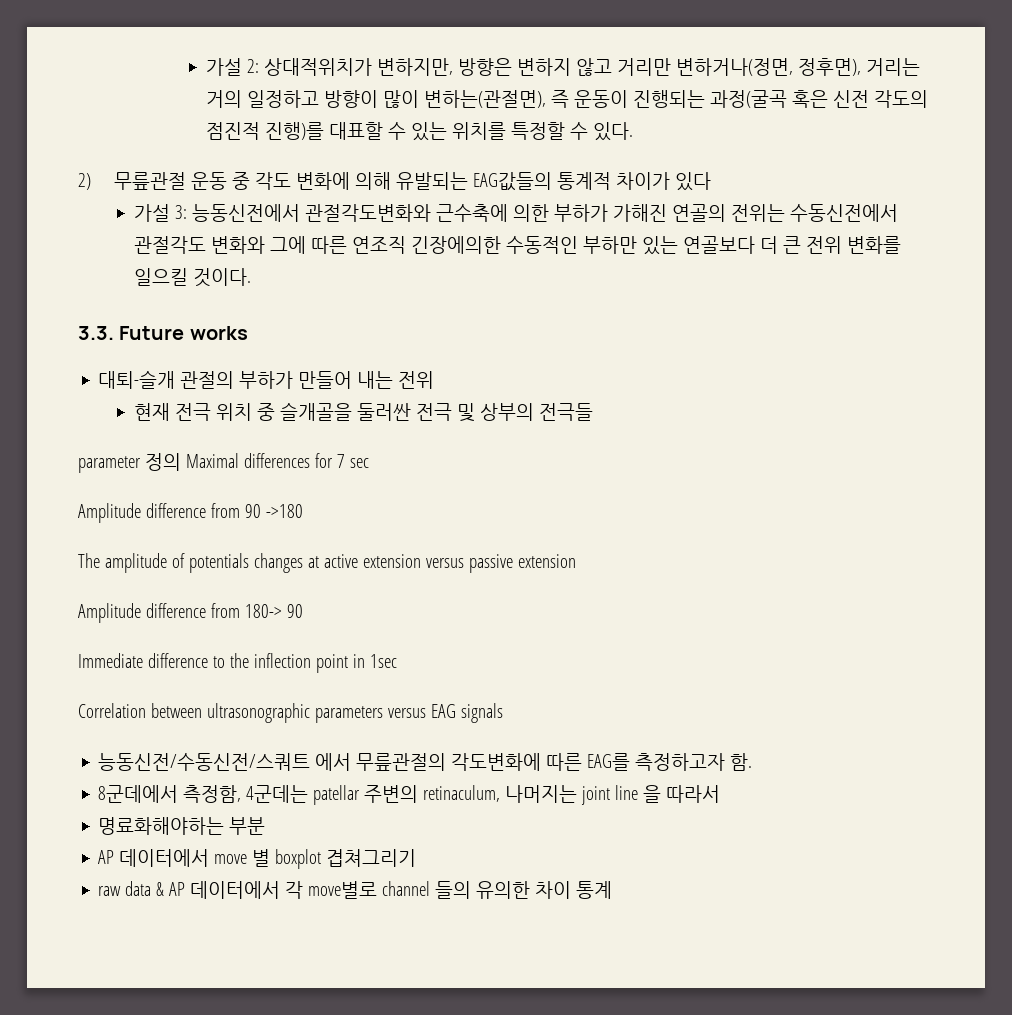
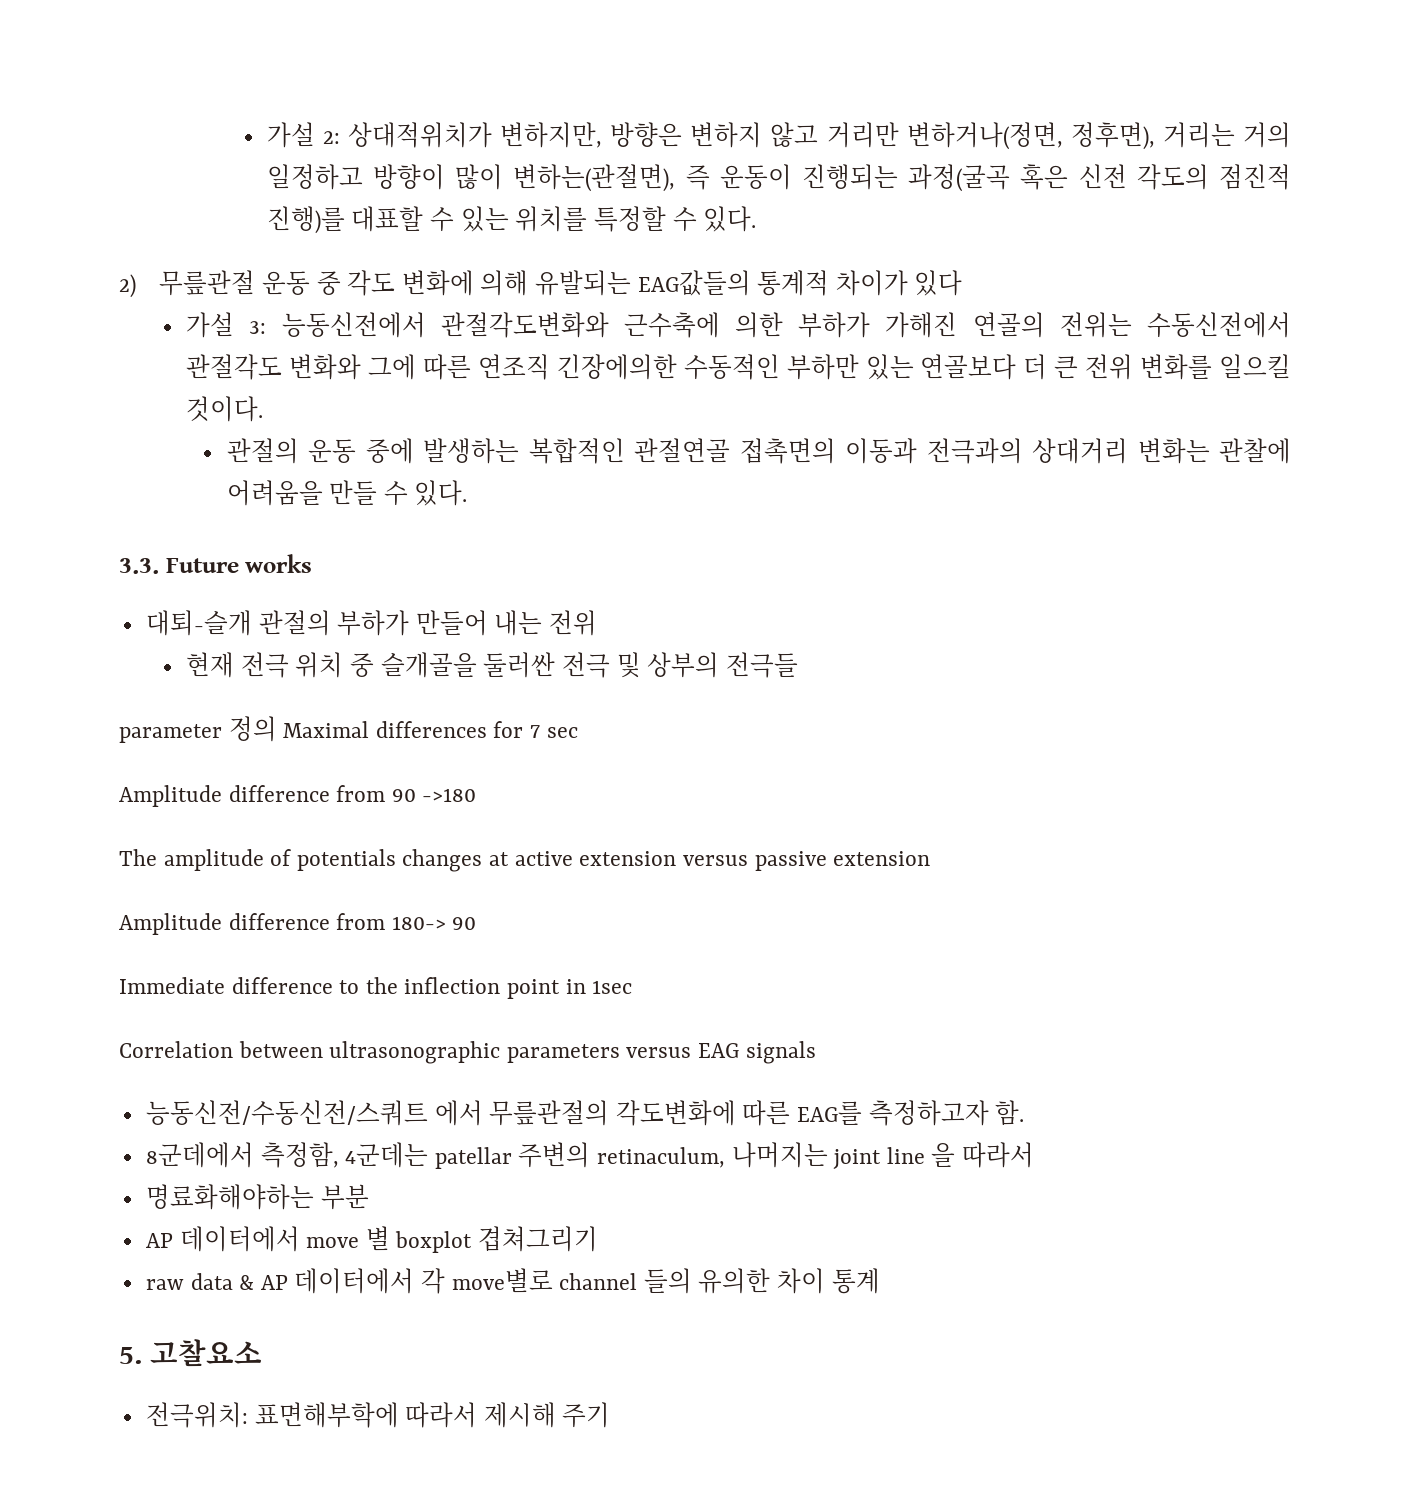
(252, 277) none -> [226,438,1292,464] [226,480,468,506] // 관절의 운동 중에 발생하는 복합적인 관절연골 접촉면의 이동과 전극과의 상대거리 변화는 관찰에 어려움을 만들 수 있다.
(613, 890) none -> [119,1339,262,1367] [145,1402,611,1428] // 5. 고찰요소 // 전극위치: 표면해부학에 따라서 제시해 주기

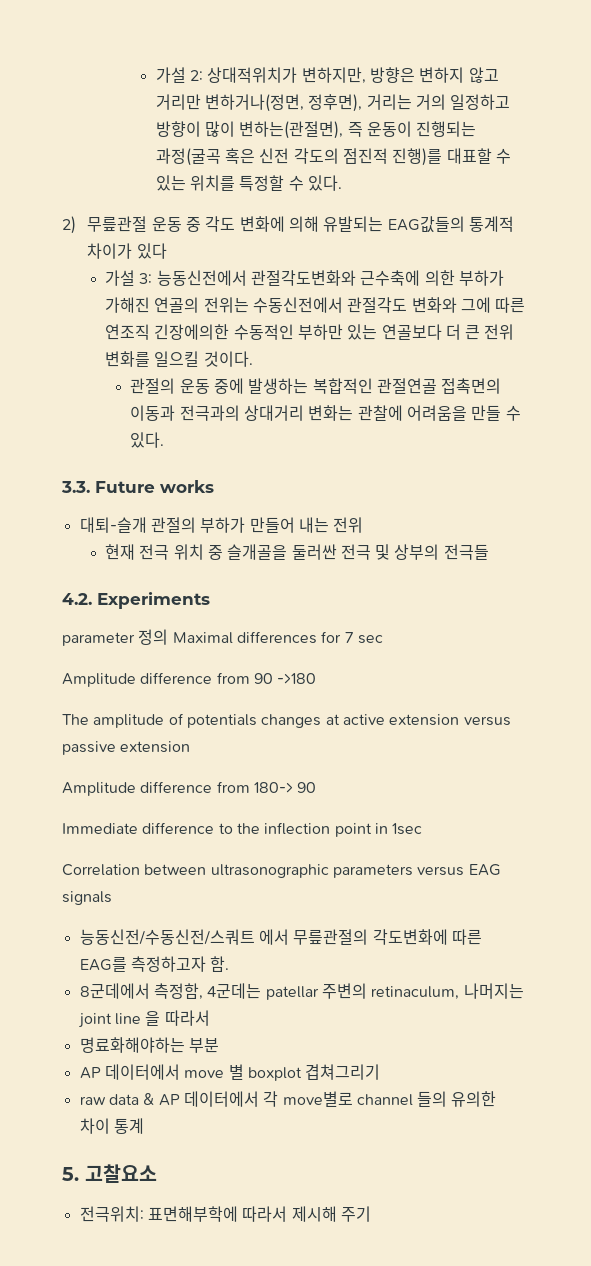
(798, 665) none -> [62,592,210,609] // 4.2. Experiments

